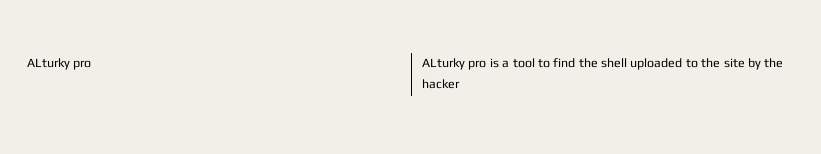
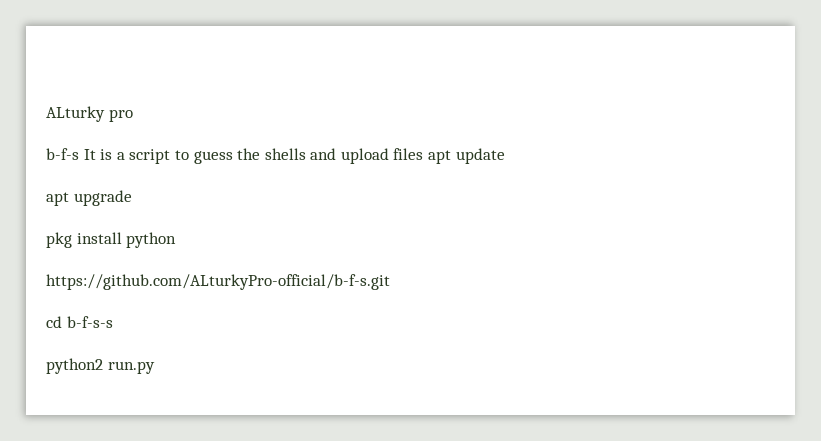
[422,58,784,70] [422,79,460,89] ALturky pro is a tool to find the shell uploaded to the site by the hacker -> [46,148,505,164] [46,190,132,206] [46,232,177,248] [46,274,390,290] [46,316,113,328] [46,358,155,374] b-f-s It is a script to guess the shells and upload files apt update // apt upgrade // pkg install python // https://github.com/ALturkyPro-official/b-f-s.git // cd b-f-s-s // python2 run.py

